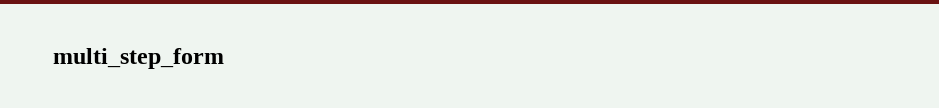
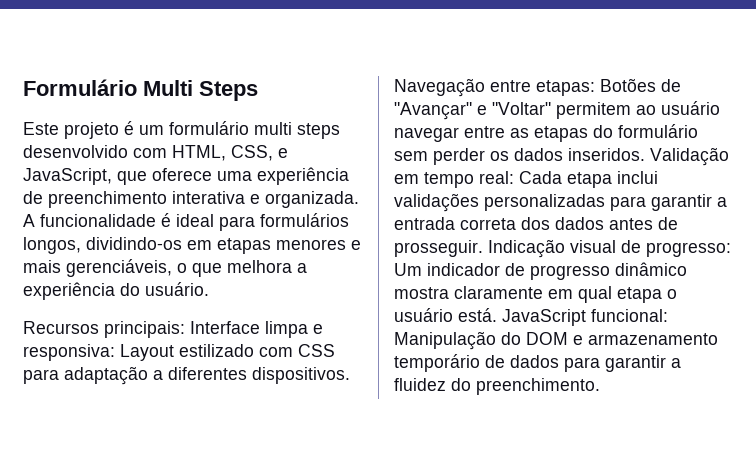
[53,48,224,69] multi_step_form -> [23,79,258,101] [23,121,340,139] [23,145,288,161] [23,167,349,185] [23,191,359,208] [23,213,349,231] [23,237,361,254] [23,259,307,277] [23,282,209,300] [23,321,323,338] [23,344,335,361] [23,366,350,385] [394,78,681,97] [394,101,720,120] [394,124,698,142] [394,147,729,166] [394,171,658,188] [394,193,727,212] [394,217,678,230] [394,239,731,258] [394,262,687,280] [394,286,677,303] [394,308,668,326] [394,331,718,350] [394,354,681,372] [394,378,600,395] Formulário Multi Steps // Este projeto é um formulário multi steps desenvolvido com HTML, CSS, e JavaScript, que oferece uma experiência de preenchimento interativa e organizada. A funcionalidade é ideal para formulários longos, dividindo-os em etapas menores e mais gerenciáveis, o que melhora a experiência do usuário. // Recursos principais: Interface limpa e responsiva: Layout estilizado com CSS para adaptação a diferentes dispositivos. Navegação entre etapas: Botões de "Avançar" e "Voltar" permitem ao usuário navegar entre as etapas do formulário sem perder os dados inseridos. Validação em tempo real: Cada etapa inclui validações personalizadas para garantir a entrada correta dos dados antes de prosseguir. Indicação visual de progresso: Um indicador de progresso dinâmico mostra claramente em qual etapa o usuário está. JavaScript funcional: Manipulação do DOM e armazenamento temporário de dados para garantir a fluidez do preenchimento.

